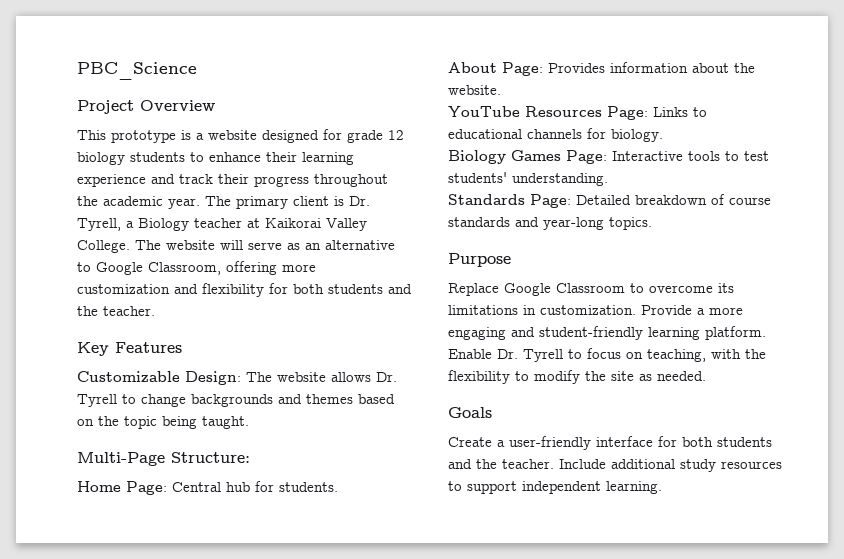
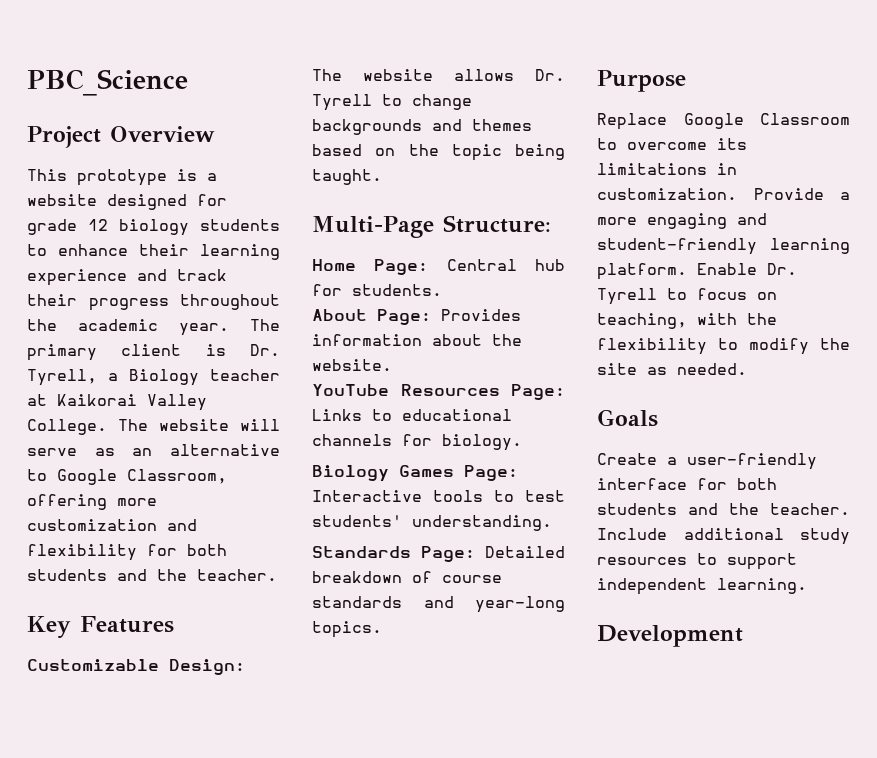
(662, 487) none -> [597,625,743,647] // Development

